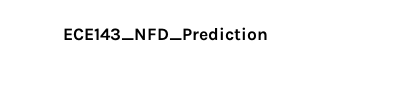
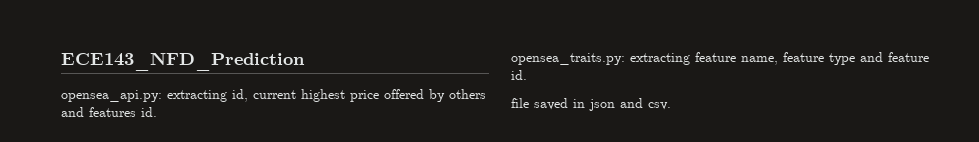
(268, 34) none -> [61,89,486,102] [61,107,157,117] [511,52,929,65] [511,70,527,80] [511,98,671,111] // opensea_api.py: extracting id, current highest price offered by others and features id. // opensea_traits.py: extracting feature name, feature type and feature id. // file saved in json and csv.

